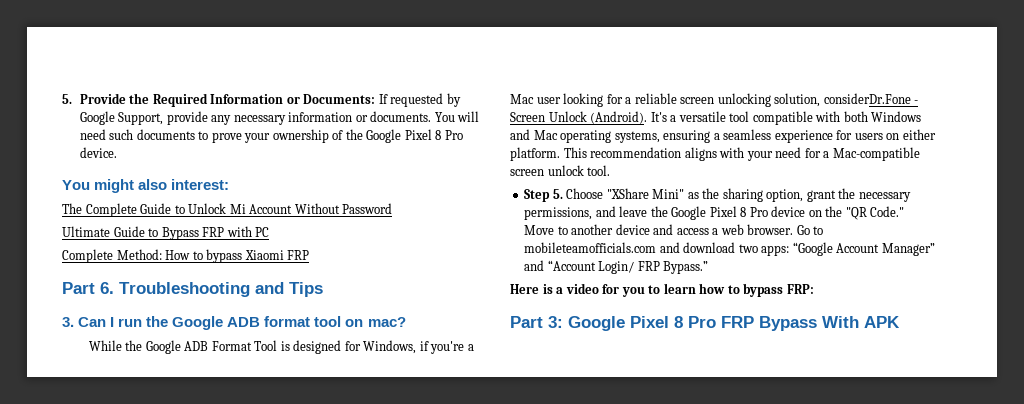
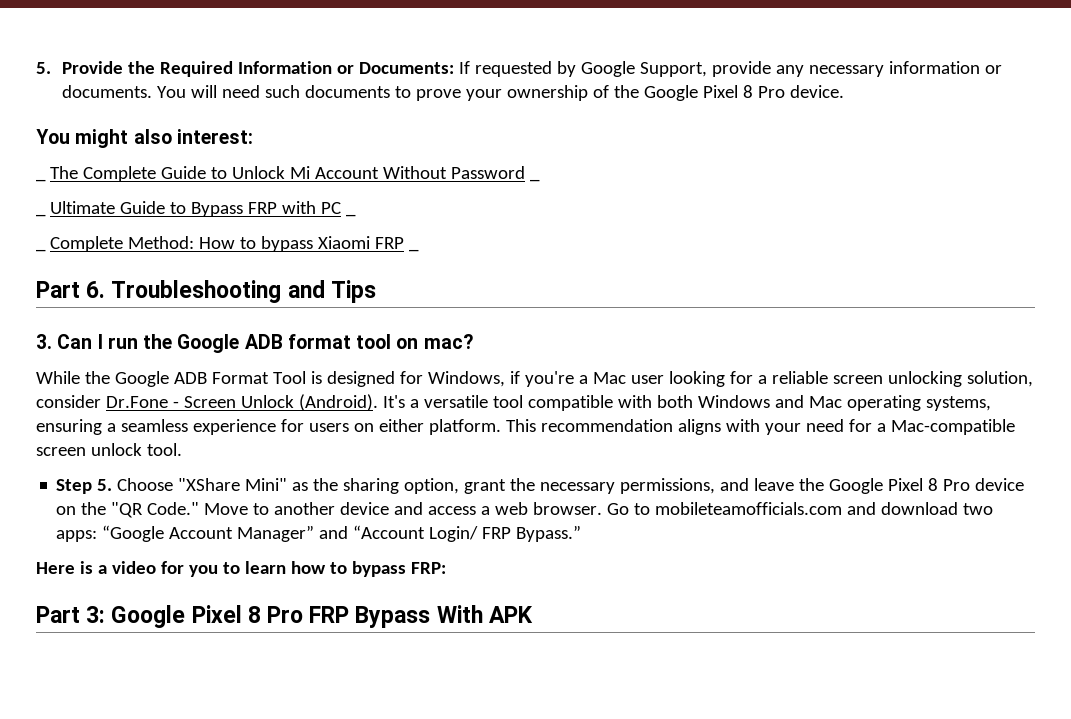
(230, 184) none -> [36,179,46,182] _
(393, 208) // -> [529,179,540,182] [36,214,46,217] _ // _
(270, 232) // -> [345,214,356,217] [36,249,46,252] _ // _
(310, 255) none -> [408,249,419,252] _
[823,93,911,104] considerDr.Fone -> [36,395,168,408] consider Dr.Fone

